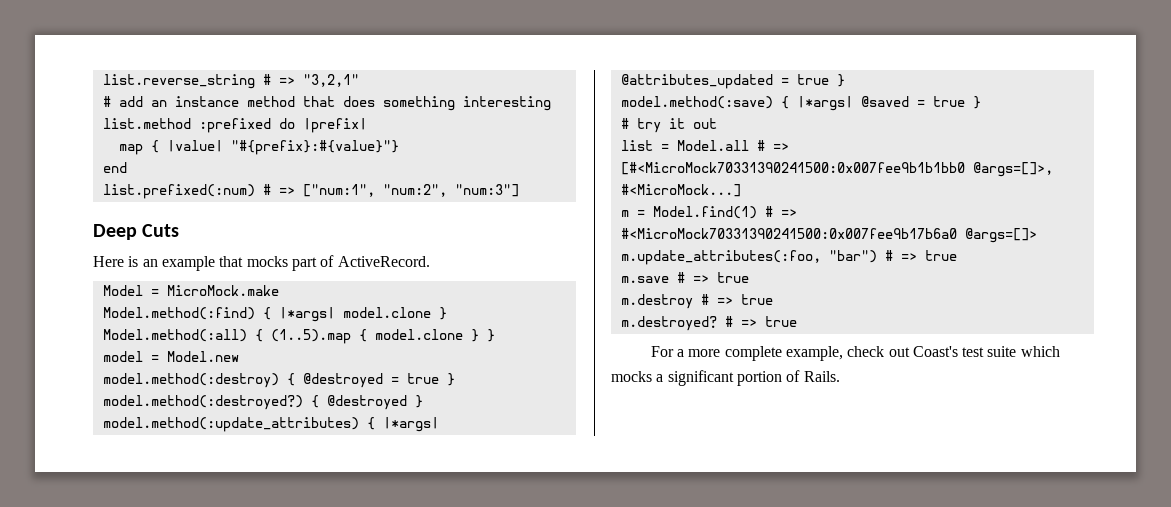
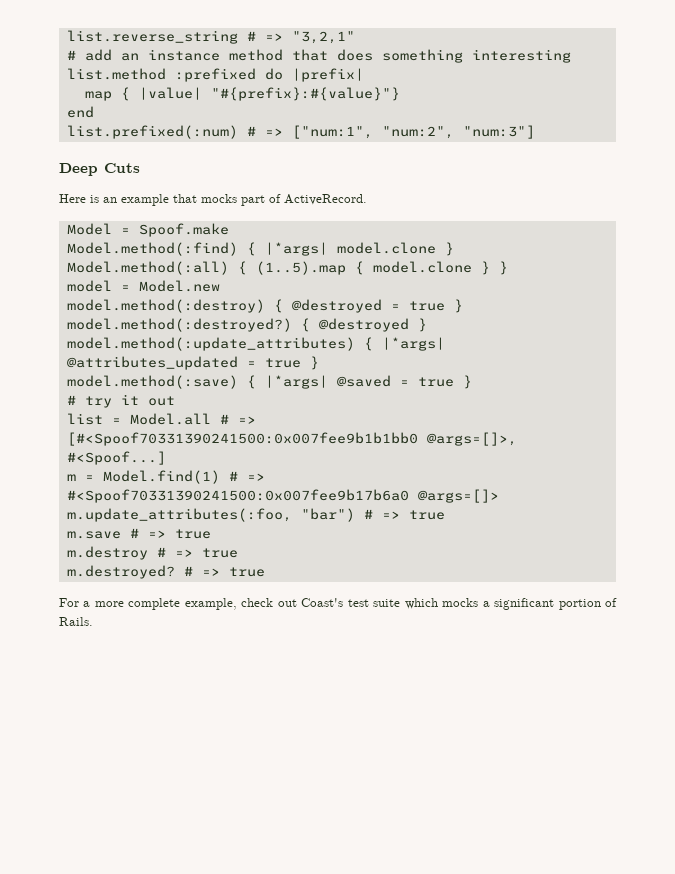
[166,285,279,296] MicroMock.make -> [138,223,229,237] Spoof.make
[620,162,1053,177] [620,184,741,197] [#<MicroMock70331390241500:0x007fee9b1b1bb0 @args=[]>, #<MicroMock...] -> [66,432,517,446] [66,451,166,465] [#<Spoof70331390241500:0x007fee9b1b1bb0 @args=[]>, #<Spoof...]
[620,228,957,239] #<MicroMock70331390241500:0x007fee9b17b6a0 -> [66,489,409,503] #<Spoof70331390241500:0x007fee9b17b6a0

